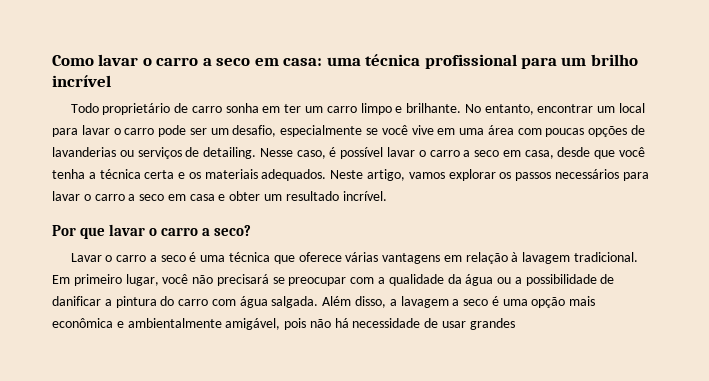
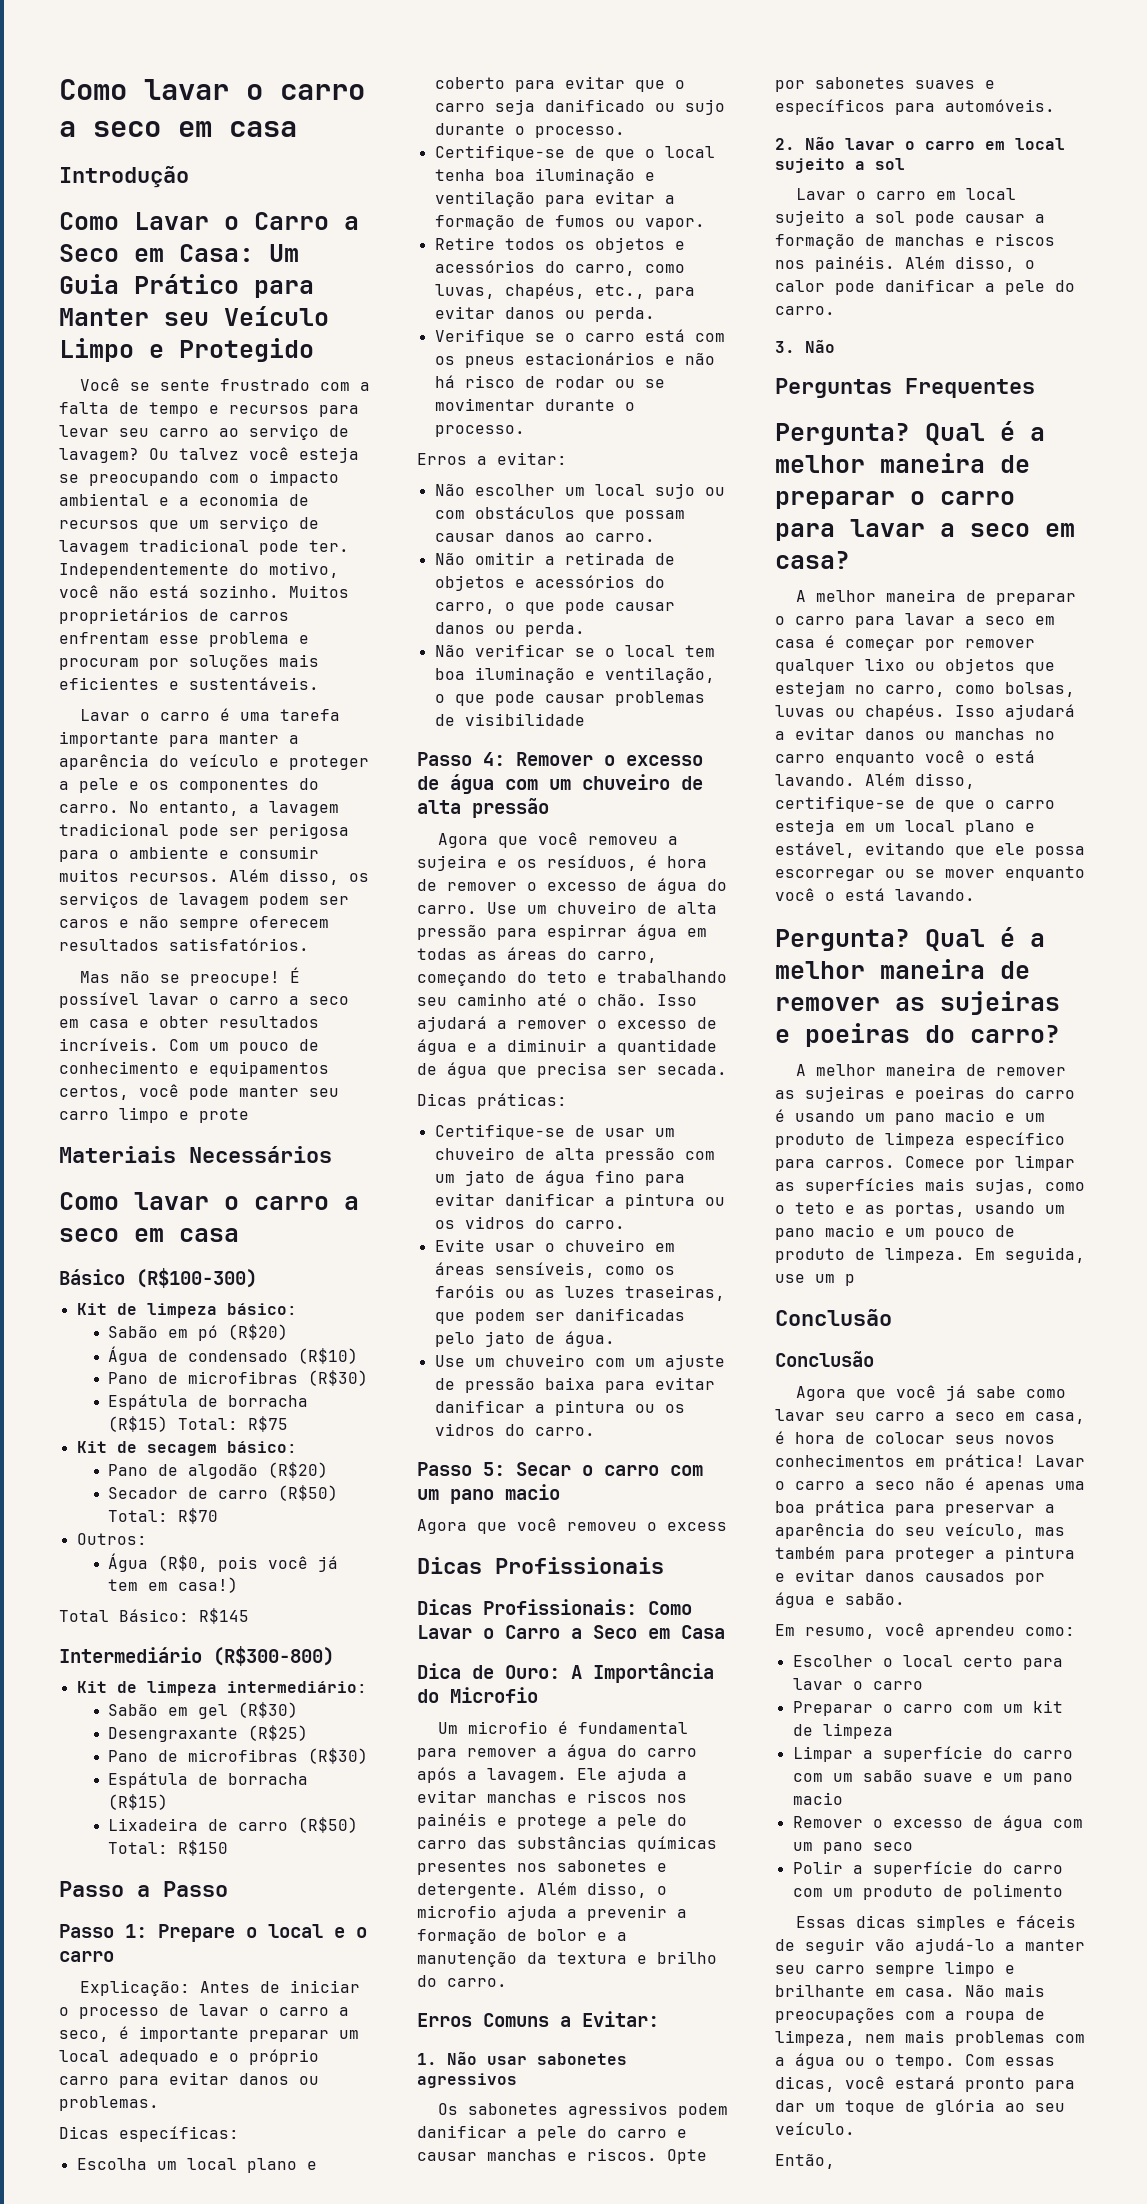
[52,54,638,69] [52,75,111,87] [70,103,645,115] [52,125,646,137] [52,147,337,159] Como lavar o carro a seco em casa: uma técnica profissional para um brilho incrível // Todo proprietário de carro sonha em ter um carro limpo e brilhante. No entanto, encontrar um local para lavar o carro pode ser um desafio, especialmente se você vive em uma área com poucas opções de lavanderias ou serviços de detailing. Nesse caso, é -> [59,79,365,100] [59,121,297,137] [59,166,189,188] [59,212,359,230] [59,244,299,262] [59,274,314,298] [59,306,329,326] [59,338,314,362] [79,378,370,391] [59,402,359,417] [59,424,349,440] [59,447,359,463] [59,470,339,486] [59,493,309,506] [59,516,319,532] [59,539,349,555] [59,562,339,578] [59,585,349,598] [59,608,289,624] [59,632,309,647] [59,654,319,670] [59,677,319,690] [79,708,340,721] [59,731,299,747] [59,754,369,770] [59,778,319,793] [59,801,339,816] [59,823,349,839] [59,846,319,862] [59,869,369,885] [59,892,349,908] [59,916,329,931] [59,938,309,951] [79,967,300,986] Como lavar o carro a seco em casa // Introdução // Como Lavar o Carro a Seco em Casa: Um Guia Prático para Manter seu Veículo Limpo e Protegido // Você se sente frustrado com a falta de tempo e recursos para levar seu carro ao serviço de lavagem? Ou talvez você esteja se preocupando com o impacto ambiental e a economia de recursos que um serviço de lavagem tradicional pode ter. Independentemente do motivo, você não está sozinho. Muitos proprietários de carros enfrentam esse problema e procuram por soluções mais eficientes e sustentáveis. // Lavar o carro é uma tarefa importante para manter a aparência do veículo e proteger a pele e os componentes do carro. No entanto, a lavagem tradicional pode ser perigosa para o ambiente e consumir muitos recursos. Além disso, os serviços de lavagem podem ser caros e não sempre oferecem resultados satisfatórios. // Mas não se preocupe! É
[524,147,646,159] [52,169,649,181] [52,191,387,201] [52,224,252,239] casa, desde que você tenha a técnica certa e os materiais adequados. Neste artigo, vamos explorar os passos necessários para lavar o carro a seco em casa e obter um resultado incrível. // Por que lavar o carro a seco? // -> [89,1016,319,1028] [59,1038,319,1054] [59,1061,329,1077] [59,1084,339,1100] [59,1107,249,1123] [59,1146,332,1163] [59,1192,359,1210] [59,1228,239,1242] [59,1268,257,1288] [76,1303,297,1318] [108,1324,289,1341] [108,1346,359,1365] [108,1370,369,1386] [108,1394,309,1410] [108,1416,289,1432] [76,1441,297,1456] [108,1462,329,1479] [108,1485,339,1501] [108,1508,219,1524] [76,1533,147,1545] [108,1553,339,1572] [108,1577,239,1593] [59,1608,249,1624] [59,1646,334,1666] [76,1681,367,1696] [108,1702,299,1719] [108,1725,309,1742] [108,1748,369,1764] [108,1772,309,1788] [108,1794,169,1810] [108,1817,359,1833] [108,1840,229,1856] [59,1881,228,1897] [59,1924,367,1942] [59,1951,114,1962] [79,1980,360,1996] [59,2004,349,2019] [59,2026,359,2042] [59,2049,319,2065] [59,2072,319,2088] [59,2096,159,2111] [59,2126,239,2142] [76,2158,317,2173] [434,76,685,92] [434,99,725,115] [434,123,625,138] [434,145,715,161] [434,168,655,184] [434,191,675,207] [434,215,705,230] [434,237,685,253] [434,260,685,276] [434,283,695,299] [434,306,655,322] [434,329,725,345] [434,352,715,368] [434,375,665,388] [434,398,635,411] [434,425,525,437] [417,452,567,465] [434,483,725,499] [434,506,685,522] [434,530,655,542] [434,552,675,565] [434,575,665,591] [434,599,675,614] [434,622,585,637] [434,644,715,657] [434,667,715,683] [434,691,705,706] [434,713,585,726] [417,752,703,766] [417,774,703,794] [417,798,549,818] [437,832,678,848] [417,855,707,871] [417,878,727,894] [417,901,717,914] [417,924,707,940] [417,947,657,963] [417,971,727,986] [417,993,697,1006] [417,1016,717,1032] [417,1039,717,1055] [417,1062,727,1078] [417,1093,567,1109] [434,1124,675,1140] [434,1147,715,1163] [434,1170,685,1186] [434,1193,725,1209] [434,1216,625,1229] [434,1239,675,1252] [434,1262,675,1278] [434,1285,725,1301] [434,1308,685,1324] [434,1331,615,1347] [434,1354,725,1370] [434,1377,715,1393] [434,1400,685,1416] [434,1423,595,1436] [417,1462,703,1476] [417,1484,560,1504] [417,1518,727,1534] [417,1557,664,1574] [417,1599,692,1615] [417,1625,725,1639] [417,1663,714,1683] [417,1687,538,1703] [437,1721,688,1734] [417,1744,697,1760] [417,1767,687,1783] [417,1790,687,1803] [417,1813,687,1829] [417,1836,717,1852] [417,1860,667,1875] [417,1882,667,1898] [417,1905,687,1921] [417,1929,627,1944] [417,1951,717,1967] [417,1975,507,1987] [417,2011,659,2027] [417,2051,627,2065] [417,2073,517,2088] [437,2102,728,2118] [417,2125,687,2141] [417,2148,707,2164] [775,77,995,92] [775,99,1055,115] [775,136,1065,150] [775,158,905,173] [795,188,1016,200] [775,210,1045,226] [775,233,1055,249] [775,256,1035,272] [775,279,1075,295] [775,306,835,315] [775,339,835,353] [775,378,1035,398] [775,421,1045,445] [775,453,1030,473] [775,491,1015,509] [775,519,1075,541] [775,551,850,569] [795,589,1076,605] [775,613,1055,628] [775,635,1035,651] [775,658,1055,674] [775,681,1075,697] [775,704,1075,720] [775,727,1055,740] [775,750,1035,766] [775,773,975,789] [775,796,1055,812] [775,819,1035,835] [775,842,1085,858] [775,866,1085,881] [775,888,975,901] [775,927,1045,951] [775,959,1030,979] [775,991,1060,1015] [775,1023,1060,1047] [795,1063,1066,1076] [775,1086,1075,1102] [775,1109,1045,1125] [775,1132,1065,1148] [775,1155,1075,1171] [775,1178,1085,1194] [775,1202,1065,1217] [775,1224,1015,1240] [775,1247,1085,1263] [775,1274,855,1286] [775,1309,892,1326] [775,1351,874,1367] [795,1385,1066,1401] [775,1409,1085,1424] [775,1431,1055,1444] [775,1454,1025,1470] casa e obter resultados incríveis. Com um pouco de conhecimento e equipamentos certos, você pode manter seu carro limpo e prote // Materiais Necessários // Como lavar o carro a seco em casa // Básico (R$100-300) // Kit de limpeza básico: // Sabão em pó (R$20) // Água de condensado (R$10) // Pano de microfibras (R$30) // Espátula de borracha (R$15) Total: R$75 // Kit de secagem básico: // Pano de algodão (R$20) // Secador de carro (R$50) Total: R$70 // Outros: // Água (R$0, pois você já tem em casa!) // Total Básico: R$145 // Intermediário (R$300-800) // Kit de limpeza intermediário: // Sabão em gel (R$30) // Desengraxante (R$25) // Pano de microfibras (R$30) // Espátula de borracha (R$15) // Lixadeira de carro (R$50) Total: R$150 // Passo a Passo // Passo 1: Prepare o local e o carro // Explicação: Antes de iniciar o processo de lavar o carro a seco, é importante preparar um local adequado e o próprio carro para evitar danos ou problemas. // Dicas específicas: // Escolha um local plano e coberto para evitar que o carro seja danificado ou sujo durante o processo. // Certifique-se de que o local tenha boa iluminação e ventilação para evitar a formação de fumos ou vapor. // Retire todos os objetos e acessórios do carro, como luvas, chapéus, etc., para evitar danos ou perda. // Verifique se o carro está com os pneus estacionários e não há risco de rodar ou se movimentar durante o processo. // Erros a evitar: // Não escolher um local sujo ou com obstáculos que possam causar danos ao carro. // Não omitir a retirada de objetos e acessórios do carro, o que pode causar danos ou perda. // Não verificar se o local tem boa iluminação e ventilação, o que pode causar problemas de visibilidade // Passo 4: Remover o excesso de água com um chuveiro de alta pressão // Agora que você removeu a sujeira e os resíduos, é hora de remover o excesso de água do carro. Use um chuveiro de alta pressão para espirrar água em todas as áreas do carro, começando do teto e trabalhando seu caminho até o chão. Isso ajudará a remover o excesso de água e a diminuir a quantidade de água que precisa ser secada. // Dicas práticas: // Certifique-se de usar um chuveiro de alta pressão com um jato de água fino para evitar danificar a pintura ou os vidros do carro. // Evite usar o chuveiro em áreas sensíveis, como os faróis ou as luzes traseiras, que podem ser danificadas pelo jato de água. // Use um chuveiro com um ajuste de pressão baixa para evitar danificar a pintura ou os vidros do carro. // Passo 5: Secar o carro com um pano macio // Agora que você removeu o excess // Dicas Profissionais // Dicas Profissionais: Como Lavar o Carro a Seco em Casa // Dica de Ouro: A Importância do Microfio // Um microfio é fundamental para remover a água do carro após a lavagem. Ele ajuda a evitar manchas e riscos nos painéis e protege a pele do carro das substâncias químicas presentes nos sabonetes e detergente. Além disso, o microfio ajuda a prevenir a formação de bolor e a manutenção da textura e brilho do carro. // Erros Comuns a Evitar: // 1. Não usar sabonetes agressivos // Os sabonetes agressivos podem danificar a pele do carro e causar manchas e riscos. Opte por sabonetes suaves e específicos para automóveis. // 2. Não lavar o carro em local sujeito a sol // Lavar o carro em local sujeito a sol pode causar a formação de manchas e riscos nos painéis. Além disso, o calor pode danificar a pele do carro. // 3. Não // Perguntas Frequentes // Pergunta? Qual é a melhor maneira de preparar o carro para lavar a seco em casa? // A melhor maneira de preparar o carro para lavar a seco em casa é começar por remover qualquer lixo ou objetos que estejam no carro, como bolsas, luvas ou chapéus. Isso ajudará a evitar danos ou manchas no carro enquanto você o está lavando. Além disso, certifique-se de que o carro esteja em um local plano e estável, evitando que ele possa escorregar ou se mover enquanto você o está lavando. // Pergunta? Qual é a melhor maneira de remover as sujeiras e poeiras do carro? // A melhor maneira de remover as sujeiras e poeiras do carro é usando um pano macio e um produto de limpeza específico para carros. Comece por limpar as superfícies mais sujas, como o teto e as portas, usando um pano macio e um pouco de produto de limpeza. Em seguida, use um p // Conclusão // Conclusão // Agora que você já sabe como lavar seu carro a seco em casa, é hora de colocar seus novos conhecimentos em prática!
[189,252,638,264] [52,274,615,286] [52,296,596,308] [52,318,515,330] é uma técnica que oferece várias vantagens em relação à lavagem tradicional. Em primeiro lugar, você não precisará se preocupar com a qualidade da água ou a possibilidade de danificar a pintura do carro com água salgada. Além disso, a lavagem a seco é uma opção mais econômica e ambientalmente amigável, pois não há necessidade de usar grandes -> [925,1477,1085,1493] [775,1500,1055,1516] [775,1523,1065,1539] [775,1546,1075,1562] [775,1569,1045,1585] [775,1592,905,1608] [775,1623,1075,1639] [792,1655,1063,1670] [792,1678,923,1690] [792,1700,1063,1716] [792,1723,893,1739] [792,1746,1073,1762] [792,1770,1073,1785] [792,1792,843,1805] [792,1815,1083,1831] [792,1842,913,1854] [792,1861,1063,1877] [792,1884,1063,1900] [795,1915,1076,1931] [775,1938,1085,1954] [775,1961,1015,1977] [775,1984,1045,1997] [775,2008,1045,2023] [775,2030,1085,2046] [775,2053,1055,2069] [775,2076,1075,2092] [775,2099,1065,2115] [775,2122,855,2135] [775,2154,835,2169] não é apenas uma boa prática para preservar a aparência do seu veículo, mas também para proteger a pintura e evitar danos causados por água e sabão. // Em resumo, você aprendeu como: // Escolher o local certo para lavar o carro // Preparar o carro com um kit de limpeza // Limpar a superfície do carro com um sabão suave e um pano macio // Remover o excesso de água com um pano seco // Polir a superfície do carro com um produto de polimento // Essas dicas simples e fáceis de seguir vão ajudá-lo a manter seu carro sempre limpo e brilhante em casa. Não mais preocupações com a roupa de limpeza, nem mais problemas com a água ou o tempo. Com essas dicas, você estará pronto para dar um toque de glória ao seu veículo. // Então,

